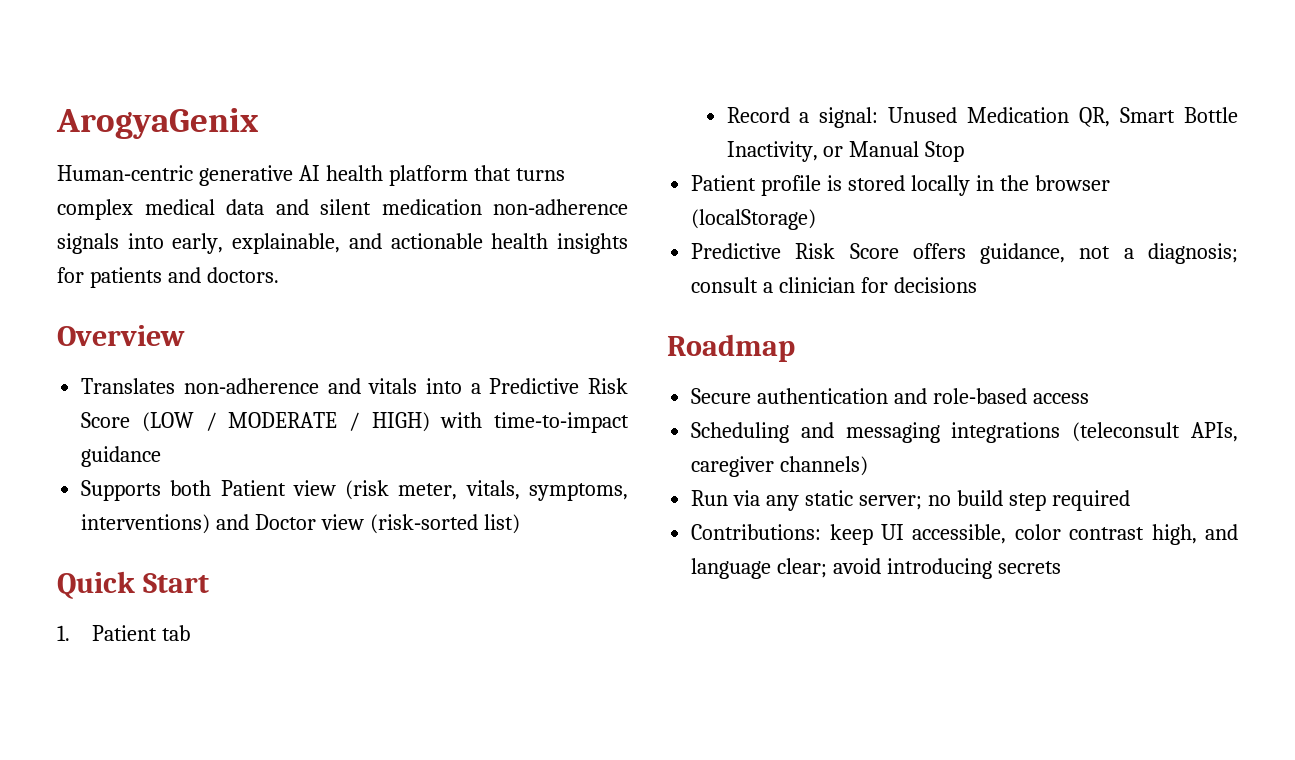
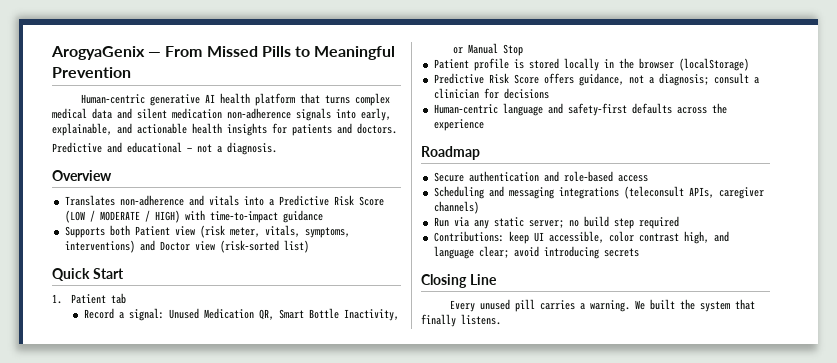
(259, 123) none -> [148,46,396,60] [52,67,131,78] — From Missed Pills to Meaningful Prevention
(279, 275) none -> [52,142,277,155] // Predictive and educational — not a diagnosis.
(977, 285) none -> [433,103,727,116] [433,119,484,131] // Human‑centric language and safety‑first defaults across the experience
(1061, 567) none -> [421,274,497,288] [450,299,756,312] [421,314,501,327] // Closing Line // Every unused pill carries a warning. We built the system that finally listens.

